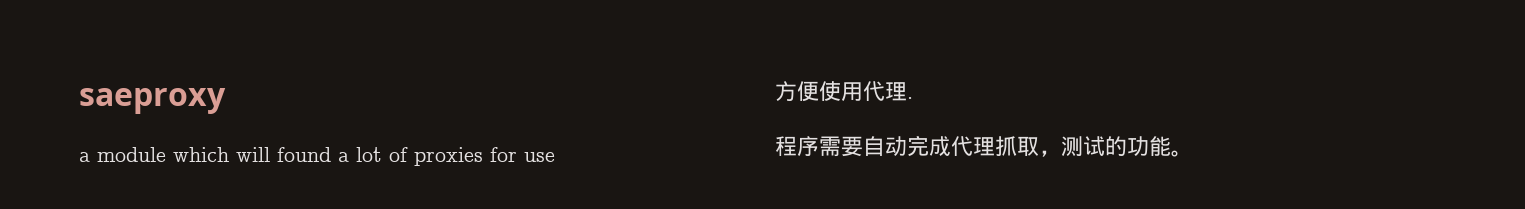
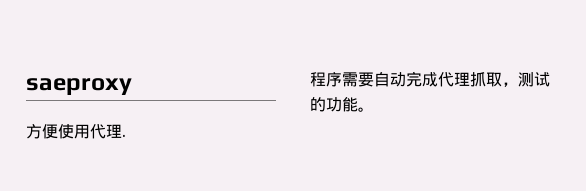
[79,147,555,166] // a module which will found a lot of proxies for use -> (132, 86) none

